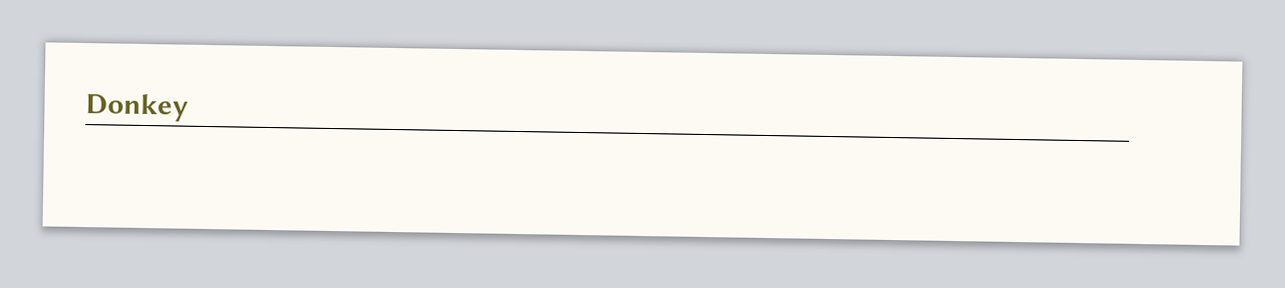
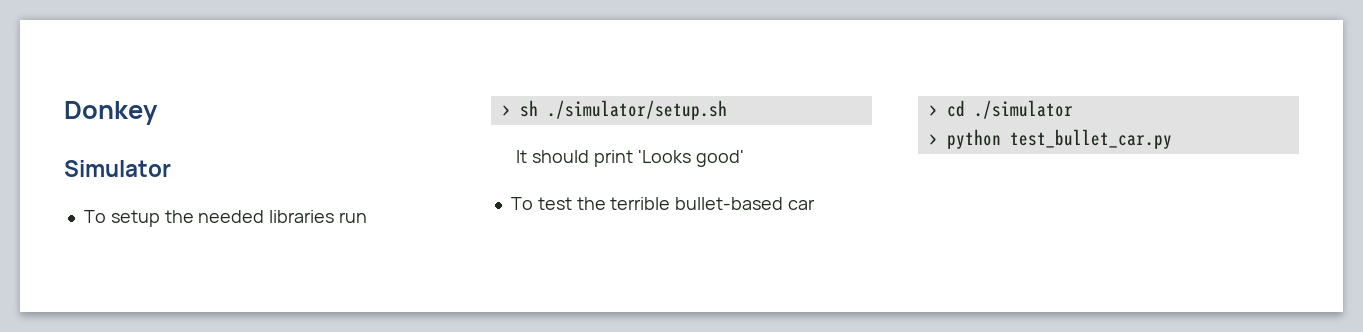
(189, 107) none -> [64,160,171,177] [83,210,368,227] [501,100,727,120] [516,150,744,167] [510,197,816,210] [928,100,1073,119] [928,129,1172,149] // Simulator // To setup the needed libraries run // > sh ./simulator/setup.sh // It should print 'Looks good' // To test the terrible bullet-based car // > cd ./simulator // > python test_bullet_car.py

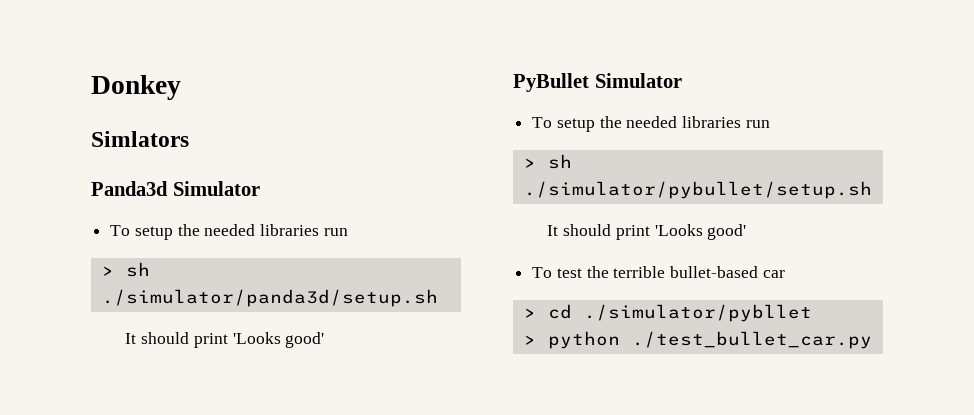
[64,160,171,177] [83,210,368,227] [501,100,727,120] Simulator // To setup the needed libraries run // > sh ./simulator/setup.sh -> [91,131,189,147] [91,181,260,196] [110,224,348,240] [101,262,150,277] [101,289,438,307] [125,332,325,348] [513,73,682,92] [532,116,770,132] [523,154,572,169] [523,181,872,199] Simlators // Panda3d Simulator // To setup the needed libraries run // > sh ./simulator/panda3d/setup.sh // It should print 'Looks good' // PyBullet Simulator // To setup the needed libraries run // > sh ./simulator/pybullet/setup.sh
[973,100,1073,119] ./simulator -> [583,304,812,322] ./simulator/pybllet
[1009,129,1172,149] test_bullet_car.py -> [631,331,872,349] ./test_bullet_car.py

